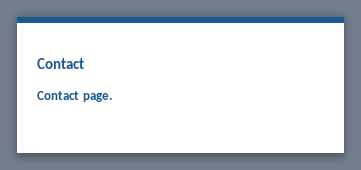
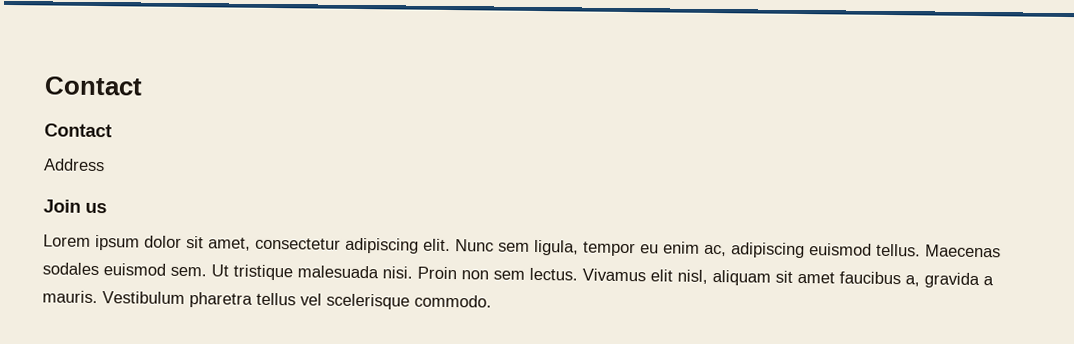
[82,93,112,102] page. -> [43,158,105,172] [43,199,107,214] [43,234,1001,259] [42,262,994,289] [42,290,492,310] // Address // Join us // Lorem ipsum dolor sit amet, consectetur adipiscing elit. Nunc sem ligula, tempor eu enim ac, adipiscing euismod tellus. Maecenas sodales euismod sem. Ut tristique malesuada nisi. Proin non sem lectus. Vivamus elit nisl, aliquam sit amet faucibus a, gravida a mauris. Vestibulum pharetra tellus vel scelerisque commodo.

